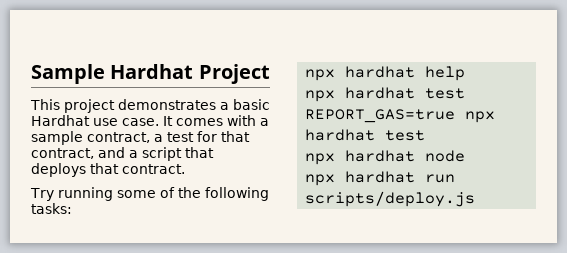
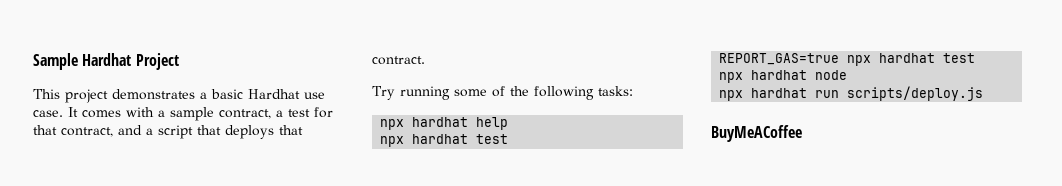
(476, 199) none -> [711,125,802,142] // BuyMeACoffee

